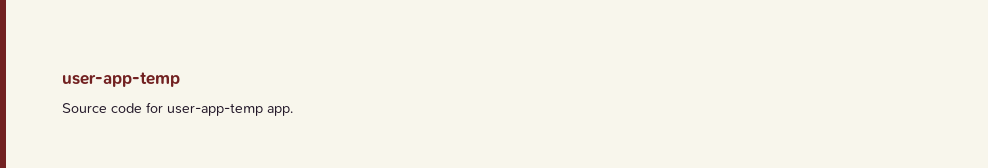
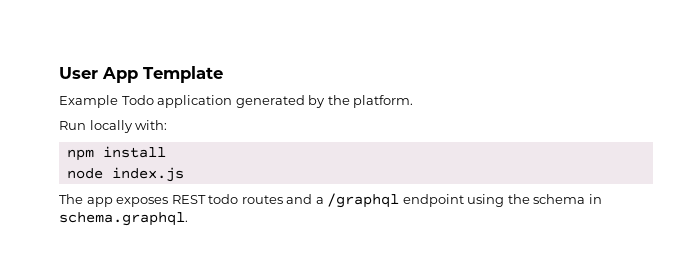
[62,72,180,87] [62,102,293,116] user-app-temp // Source code for user-app-temp app. -> [59,66,223,83] [59,95,414,108] [59,120,168,133] [66,146,166,161] [66,167,184,182] [59,193,602,208] [59,212,188,226] User App Template // Example Todo application generated by the platform. // Run locally with: // npm install // node index.js // The app exposes REST todo routes and a /graphql endpoint using the schema in schema.graphql.

